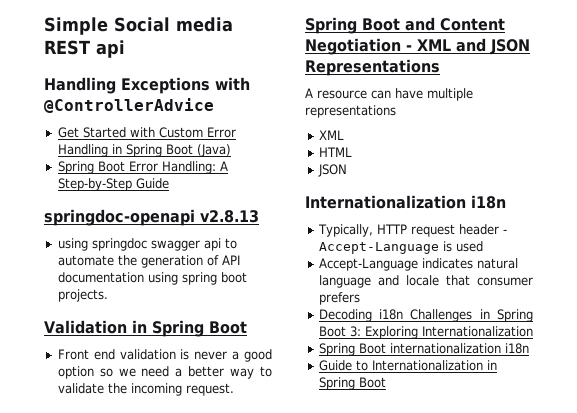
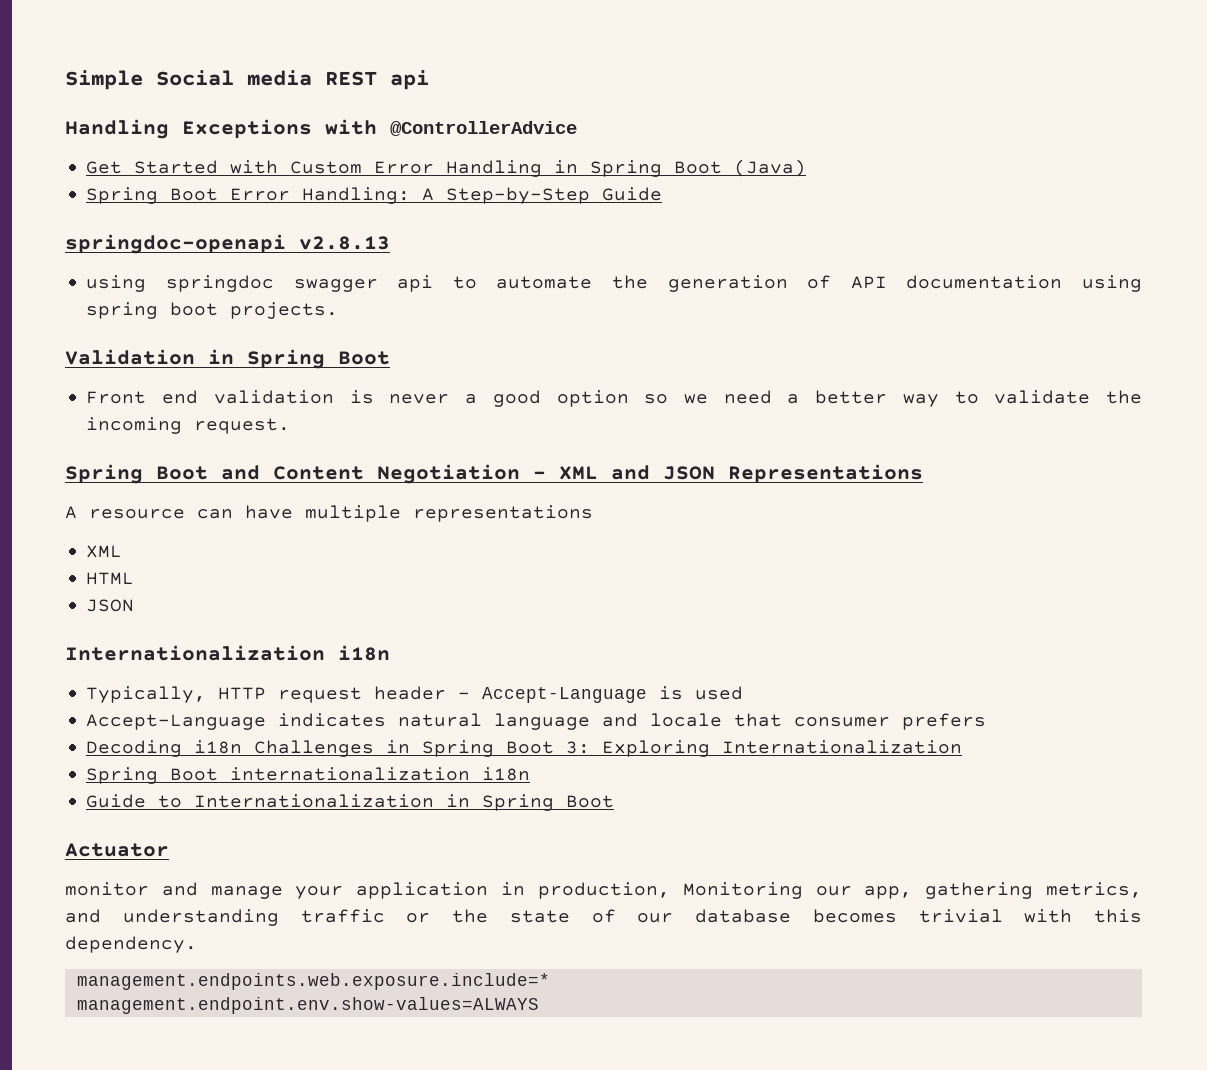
(386, 382) none -> [65,843,169,857] [65,882,1143,899] [65,909,1142,926] [65,936,197,953] [76,973,550,990] [76,997,539,1014] // Actuator // monitor and manage your application in production, Monitoring our app, gathering metrics, and understanding traffic or the state of our database becomes trivial with this dependency. // management.endpoints.web.exposure.include=* // management.endpoint.env.show-values=ALWAYS

